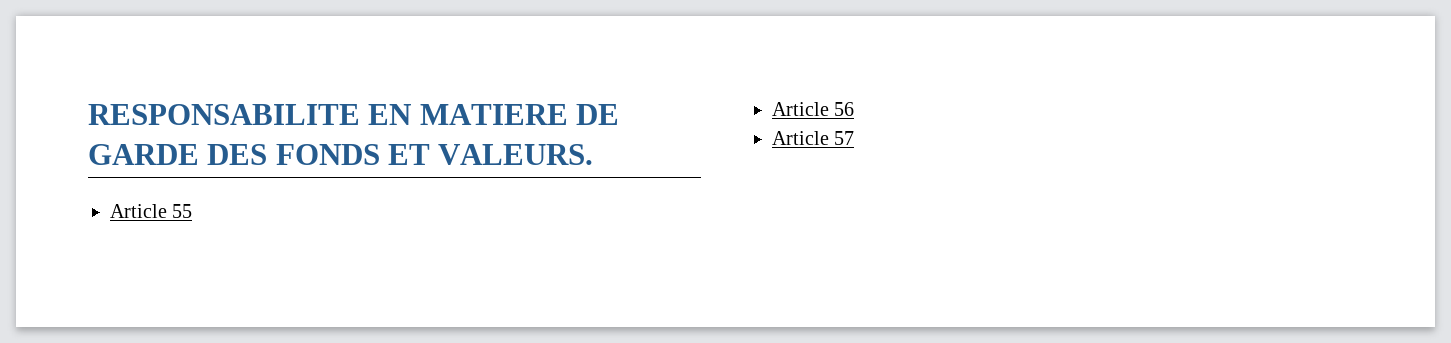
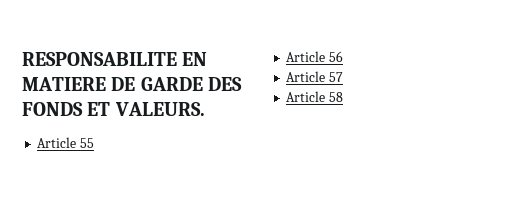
(855, 138) none -> [286,91,344,102] // Article 58

